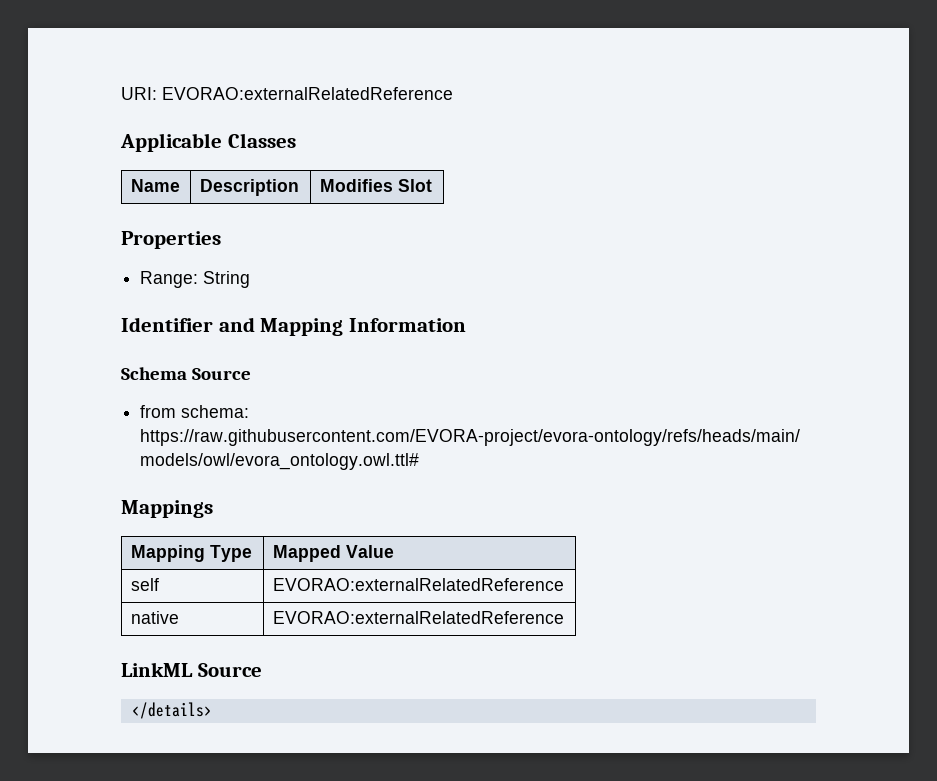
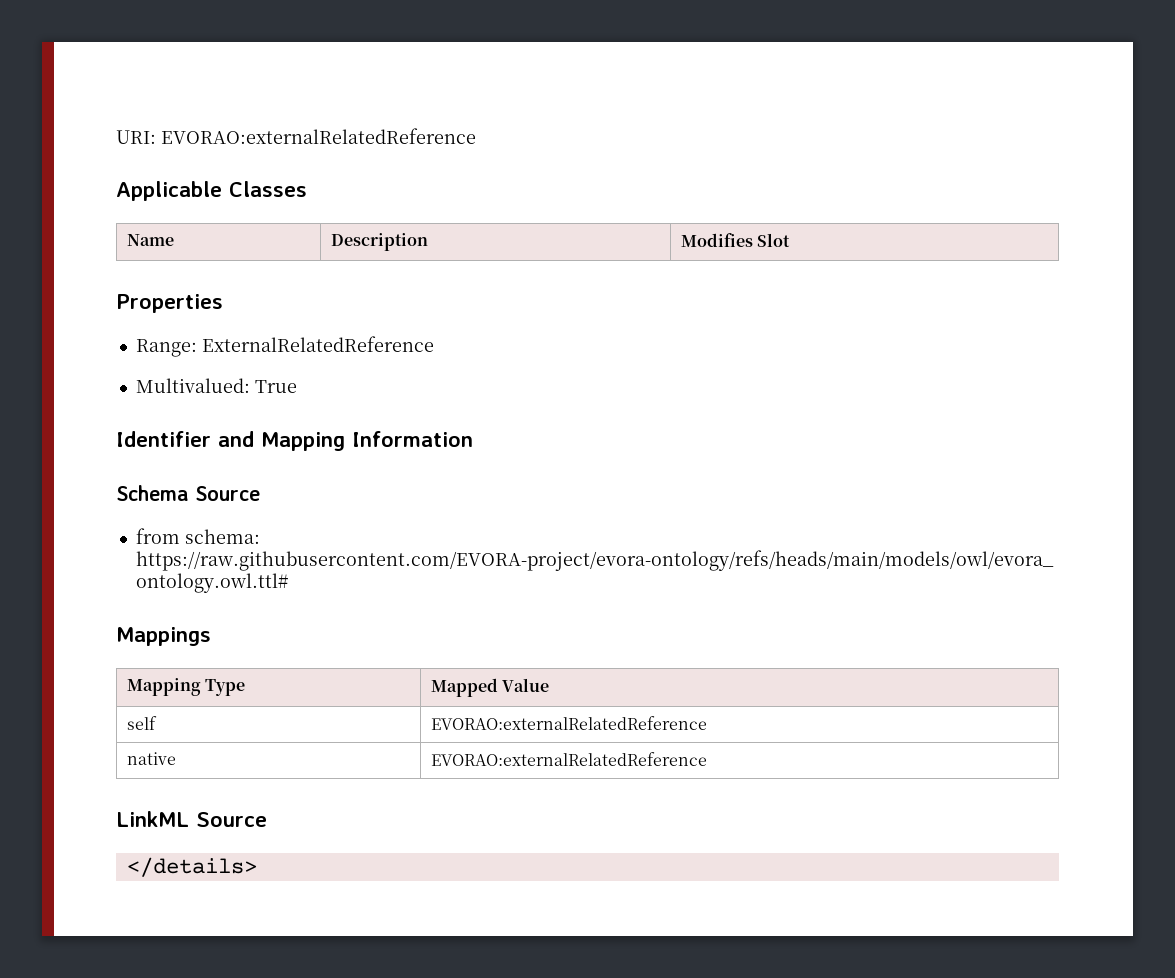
[203,271,251,288] String -> [201,336,434,352] [135,378,297,393] ExternalRelatedReference // Multivalued: True

